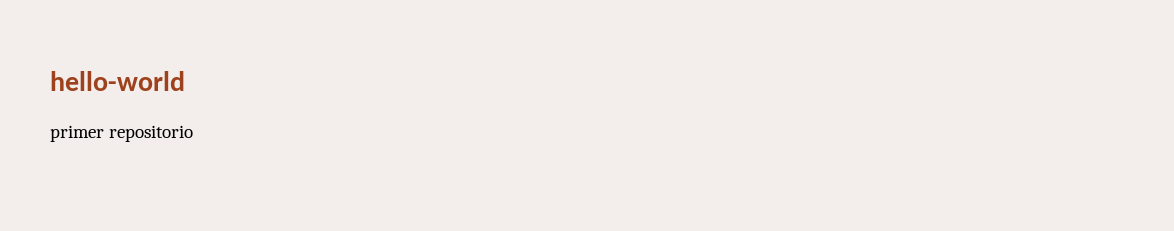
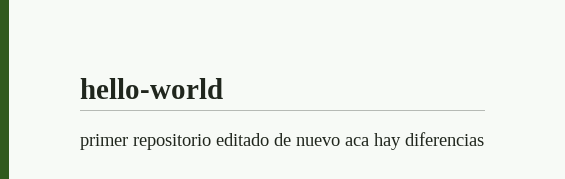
(194, 133) none -> [216,132,484,150] editado de nuevo aca hay diferencias

